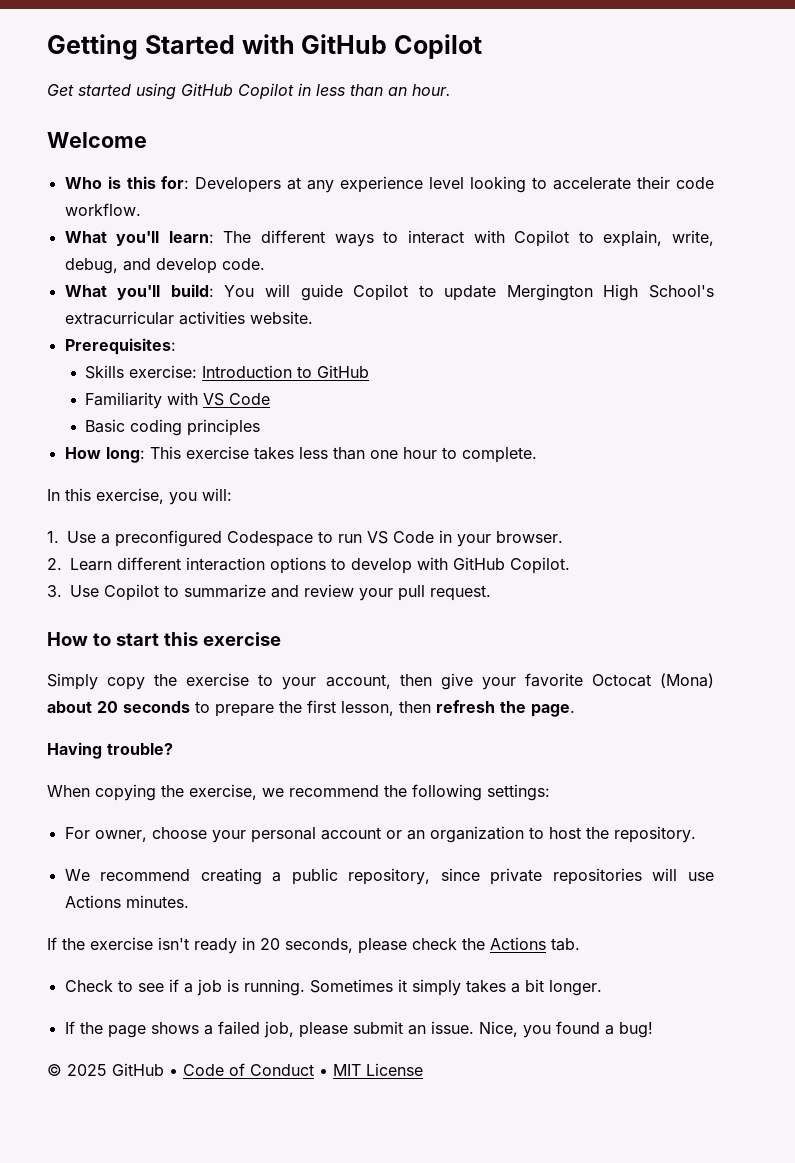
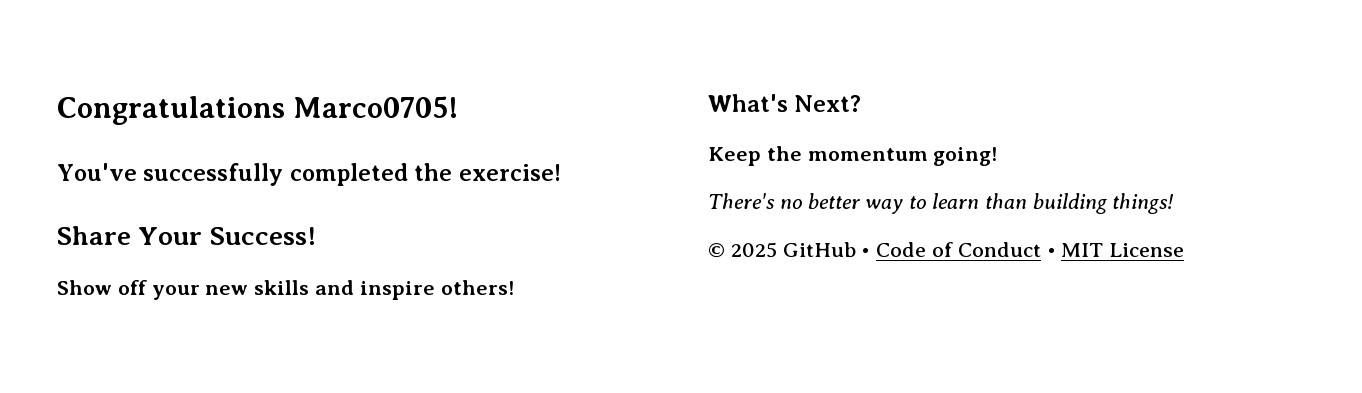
[47,34,482,60] [47,83,451,100] [47,132,147,148] [64,176,714,193] [64,203,141,216] [64,230,715,247] [64,258,265,274] [64,284,714,301] [64,311,313,325] [64,338,176,355] [84,365,369,379] [84,392,270,409] [84,419,260,436] [64,446,537,463] [47,488,232,505] [47,530,564,547] [47,557,570,574] [47,584,491,601] [47,632,281,646] [47,673,714,690] [47,700,575,717] [47,742,173,759] [47,784,550,801] [64,826,696,843] [64,868,714,885] [64,895,189,908] [47,937,580,954] [64,979,602,996] [64,1021,653,1038] Getting Started with GitHub Copilot // Get started using GitHub Copilot in less than an hour. // Welcome // Who is this for: Developers at any experience level looking to accelerate their code workflow. // What you'll learn: The different ways to interact with Copilot to explain, write, debug, and develop code. // What you'll build: You will guide Copilot to update Mergington High School's extracurricular activities website. // Prerequisites: // Skills exercise: Introduction to GitHub // Familiarity with VS Code // Basic coding principles // How long: This exercise takes less than one hour to complete. // In this exercise, you will: // 1. Use a preconfigured Codespace to run VS Code in your browser. // 2. Learn different interaction options to develop with GitHub Copilot. // 3. Use Copilot to summarize and review your pull request. // How to start this exercise // Simply copy the exercise to your account, then give your favorite Octocat (Mona) about 20 seconds to prepare the first lesson, then refresh the page. // Having trouble? // When copying the exercise, we recommend the following settings: // For owner, choose your personal account or an organization to host the repository. // We recommend creating a public repository, since private repositories will use Actions minutes. // If the exercise isn't ready in 20 seconds, please check the Actions tab. // Check to see if a job is running. Sometimes it simply takes a bit longer. // If the page shows a failed job, please submit an issue. Nice, you found a bug! -> [57,96,459,125] [57,163,561,186] [57,226,316,245] [57,280,514,300] [708,94,862,112] [708,146,998,166] [708,193,1174,214] Congratulations Marco0705! // You've successfully completed the exercise! // Share Your Success! // Show off your new skills and inspire others! // What's Next? // Keep the momentum going! // There's no better way to learn than building things!

